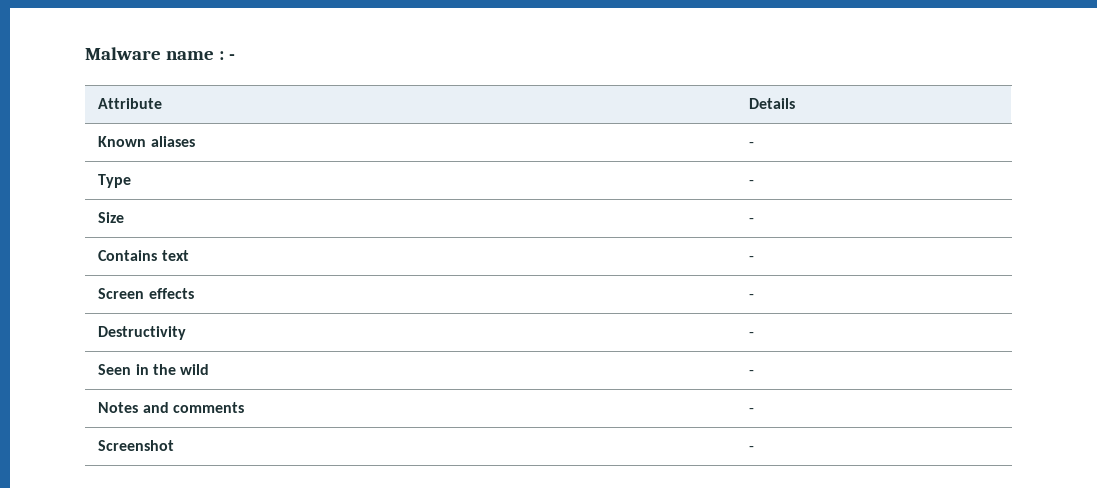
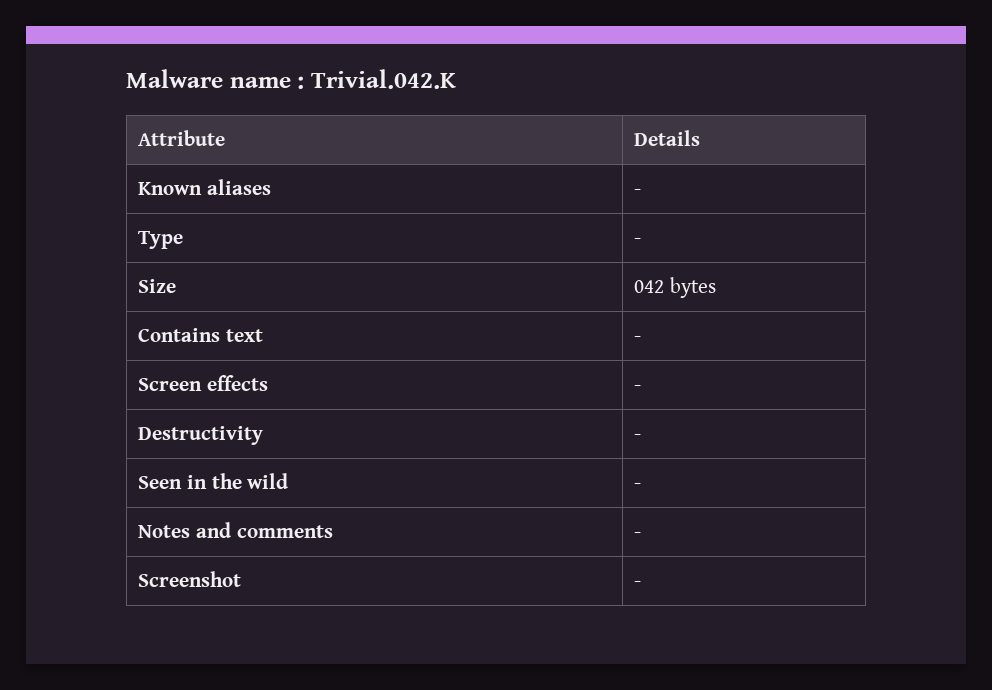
[229,54,236,60] - -> [310,69,456,89] Trivial.042.K
[749,218,755,223] - -> [634,277,716,298] 042 bytes

